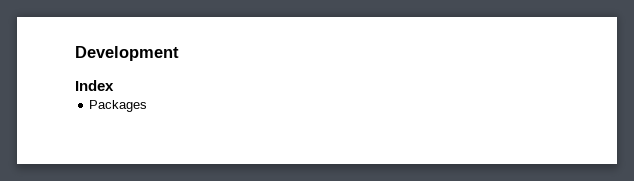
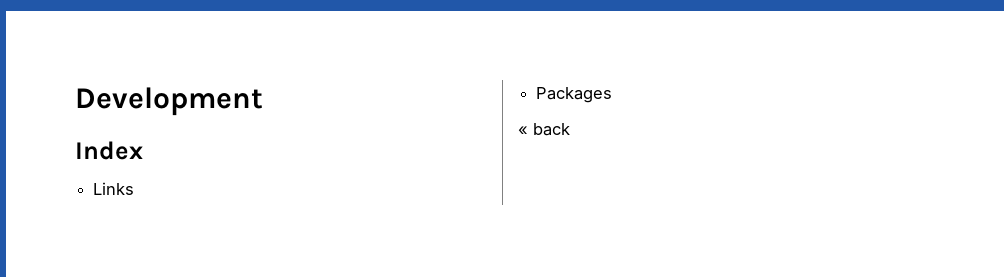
(114, 85) none -> [93,182,135,195] // Links
(148, 106) none -> [518,123,570,136] // « back

